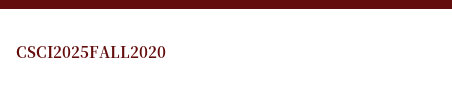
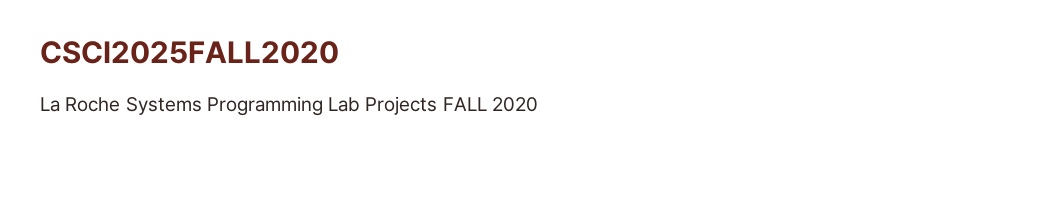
(166, 52) none -> [40,96,538,116] // La Roche Systems Programming Lab Projects FALL 2020

